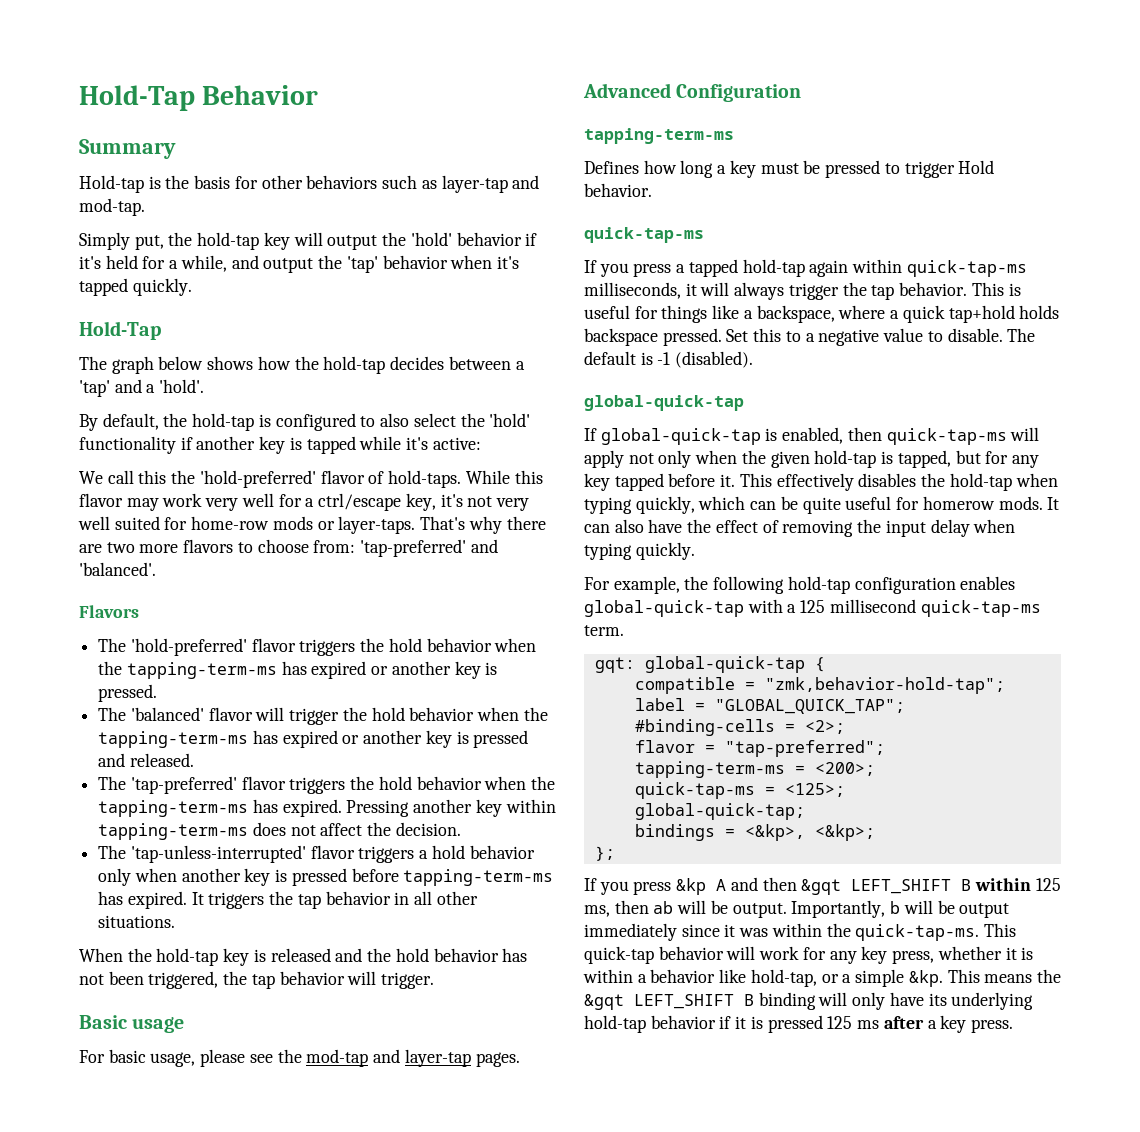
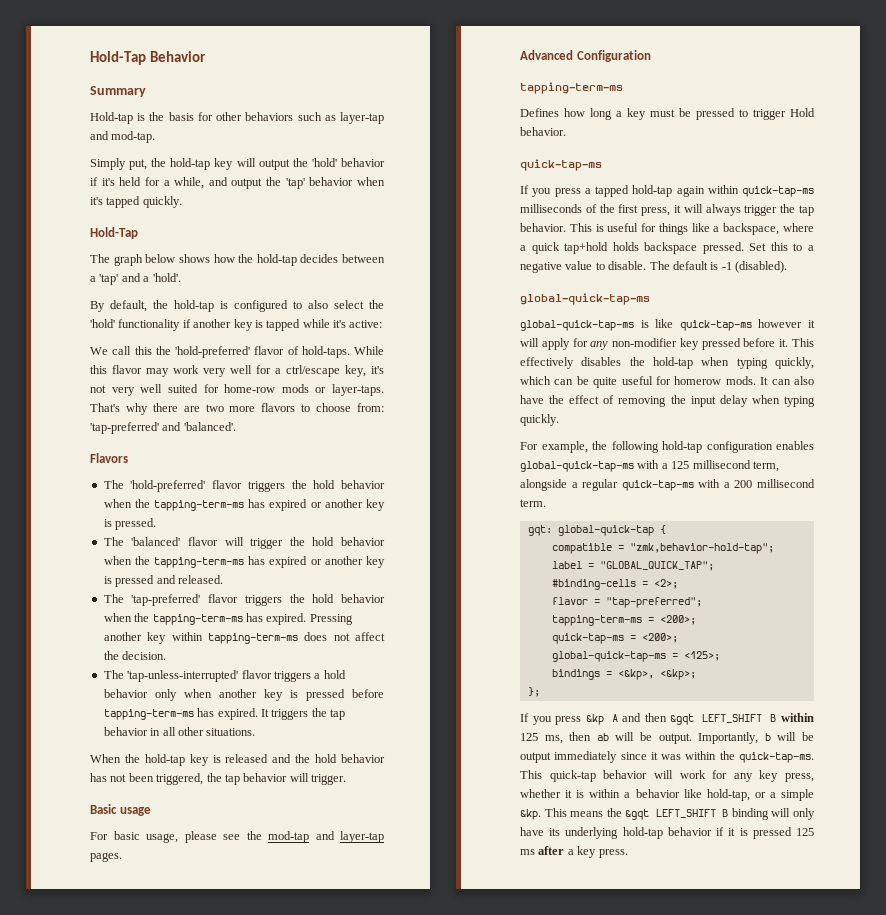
[584,282,681,299] milliseconds, -> [520,204,671,216] milliseconds of the first press,
[584,395,744,411] [584,427,1040,445] [584,450,1039,468] [584,473,664,491] global-quick-tap // If global-quick-tap is enabled, then quick-tap-ms will apply not only when the given hold-tap is tapped, but for any key tapped -> [520,293,650,305] [520,319,815,331] [520,338,741,350] global-quick-tap-ms // global-quick-tap-ms is like quick-tap-ms however it will apply for any non-modifier key pressed
[584,600,744,617] global-quick-tap -> [520,461,634,472] global-quick-tap-ms
[920,600,1041,617] quick-tap-ms -> [752,461,779,472] [520,479,815,491] term, alongside a regular quick-tap-ms with a 200 millisecond
(775, 790) none -> [641,633,678,643] [551,651,678,662] <200>; // global-quick-tap-ms =
[634,803,805,820] // global-quick-tap; -> (720, 656) none

